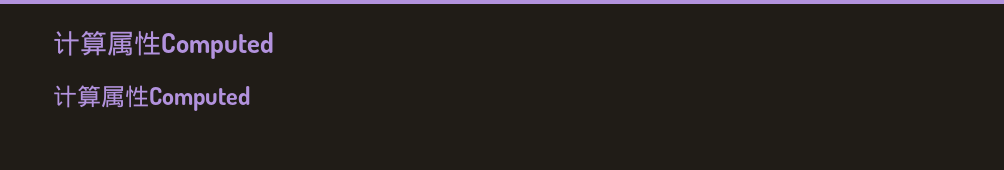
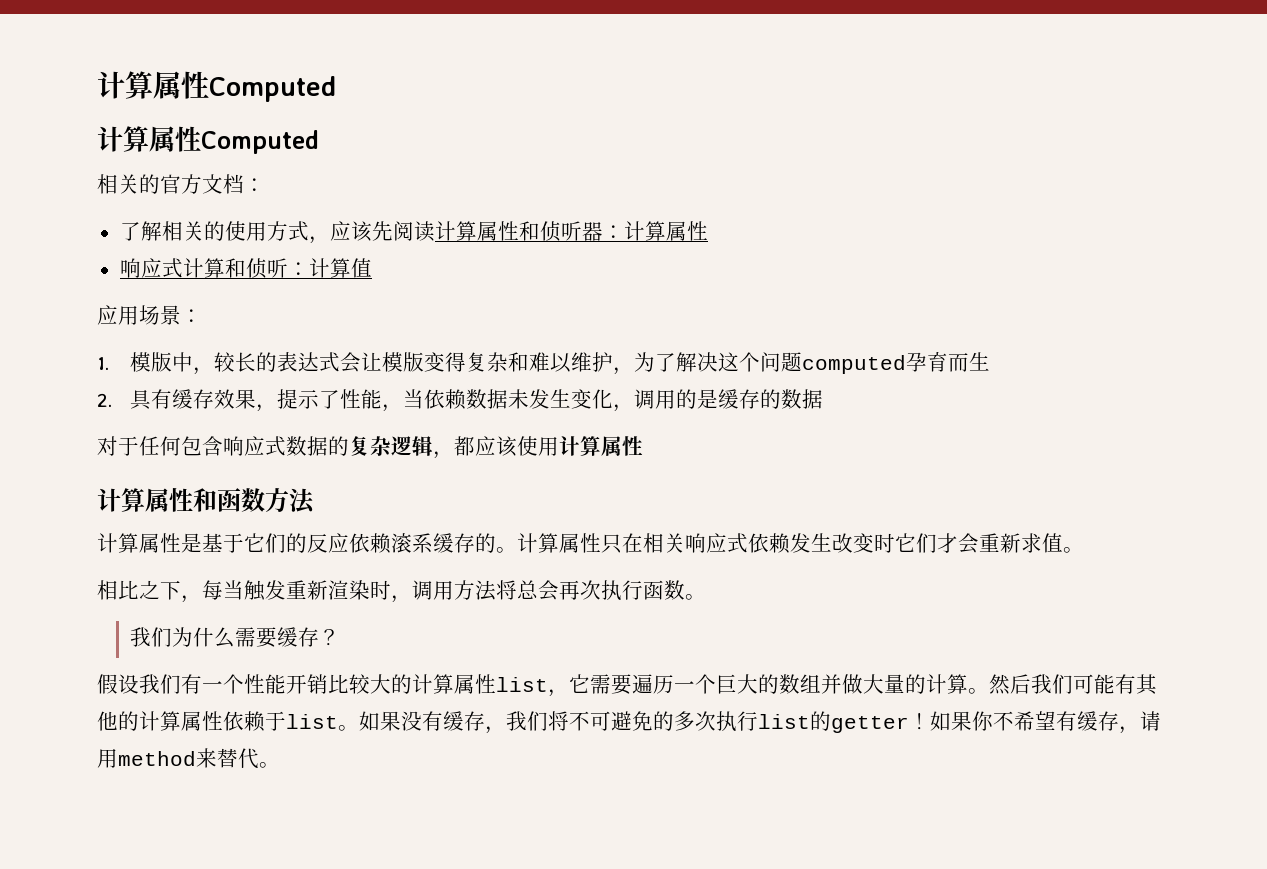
(250, 98) none -> [97,174,265,194] [119,221,708,244] [119,258,372,279] [97,305,202,325] [97,352,991,375] [97,389,824,412] [97,436,643,459] [97,488,315,514] [97,533,1084,554] [97,580,706,603] [130,627,341,648] [97,674,1158,697] [97,711,1161,734] [97,748,280,769] // 相关的官方文档： // 了解相关的使用方式，应该先阅读计算属性和侦听器：计算属性 // 响应式计算和侦听：计算值 // 应用场景： // 1.模版中，较长的表达式会让模版变得复杂和难以维护，为了解决这个问题computed孕育而生 // 2.具有缓存效果，提示了性能，当依赖数据未发生变化，调用的是缓存的数据 // 对于任何包含响应式数据的复杂逻辑，都应该使用计算属性 // 计算属性和函数方法 // 计算属性是基于它们的反应依赖滚系缓存的。计算属性只在相关响应式依赖发生改变时它们才会重新求值。 // 相比之下，每当触发重新渲染时，调用方法将总会再次执行函数。 // 我们为什么需要缓存？ // 假设我们有一个性能开销比较大的计算属性list，它需要遍历一个巨大的数组并做大量的计算。然后我们可能有其他的计算属性依赖于list。如果没有缓存，我们将不可避免的多次执行list的getter！如果你不希望有缓存，请用method来替代。

